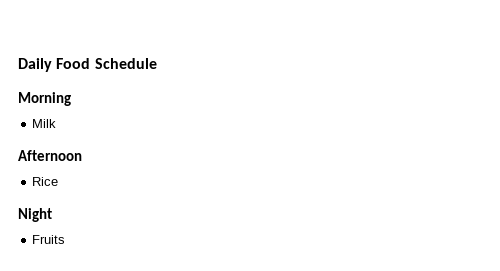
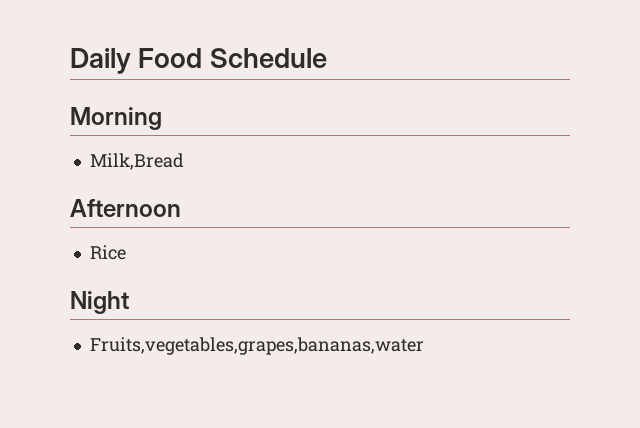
[32,119,57,128] Milk -> [89,153,184,170] Milk,Bread
[32,235,66,244] Fruits -> [89,337,424,355] Fruits,vegetables,grapes,bananas,water

